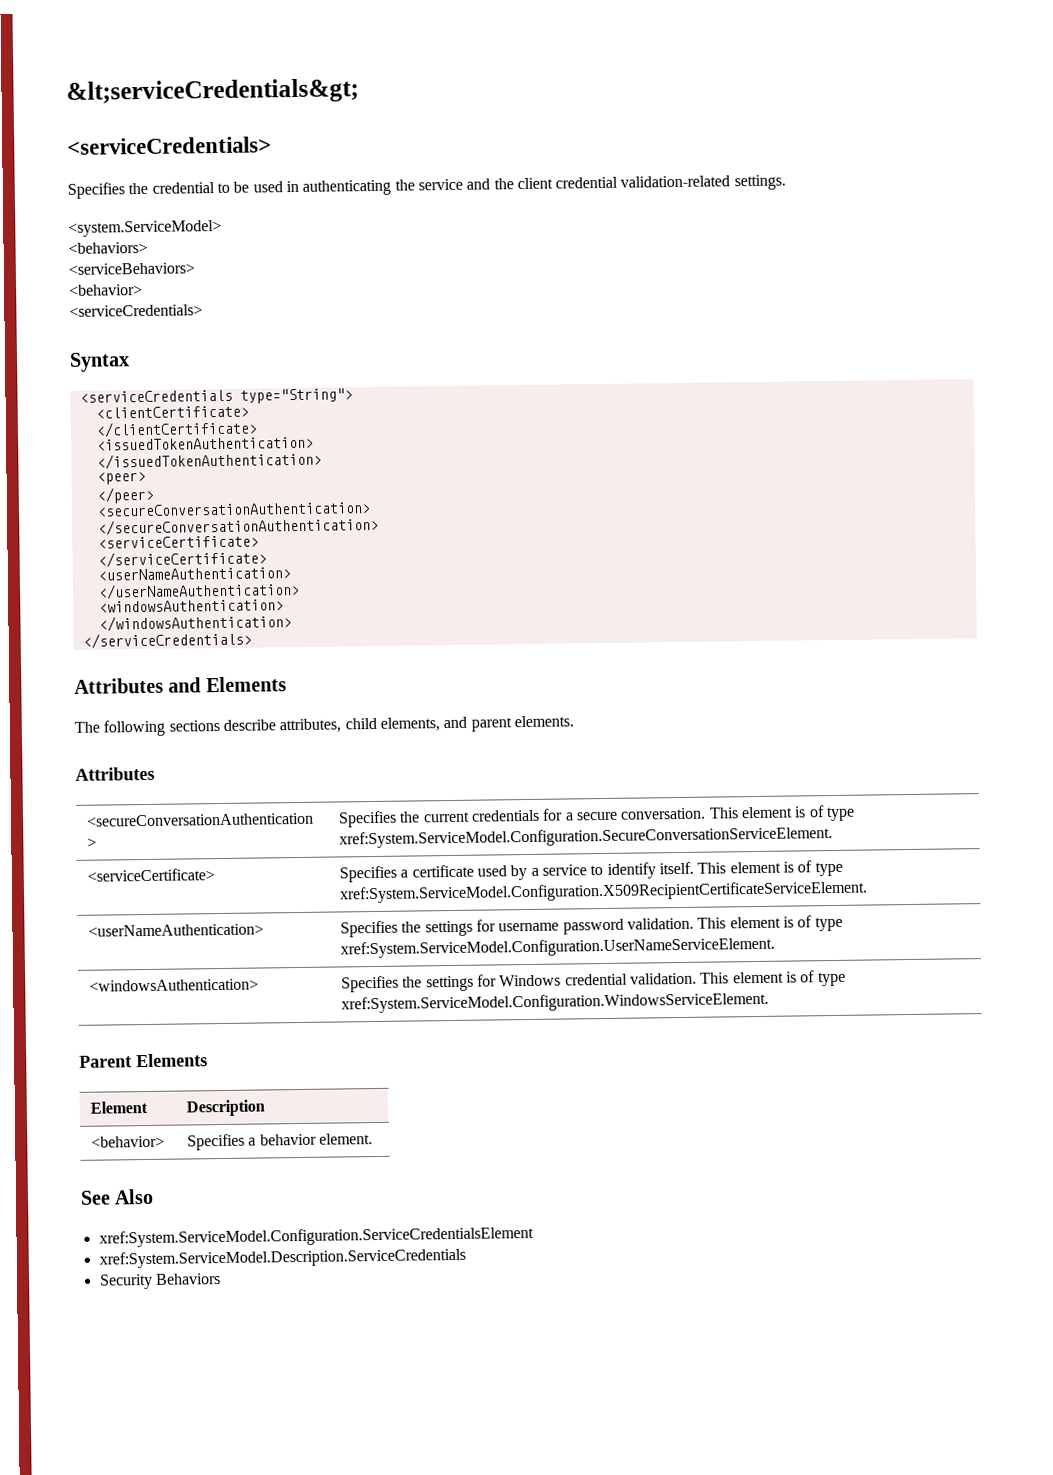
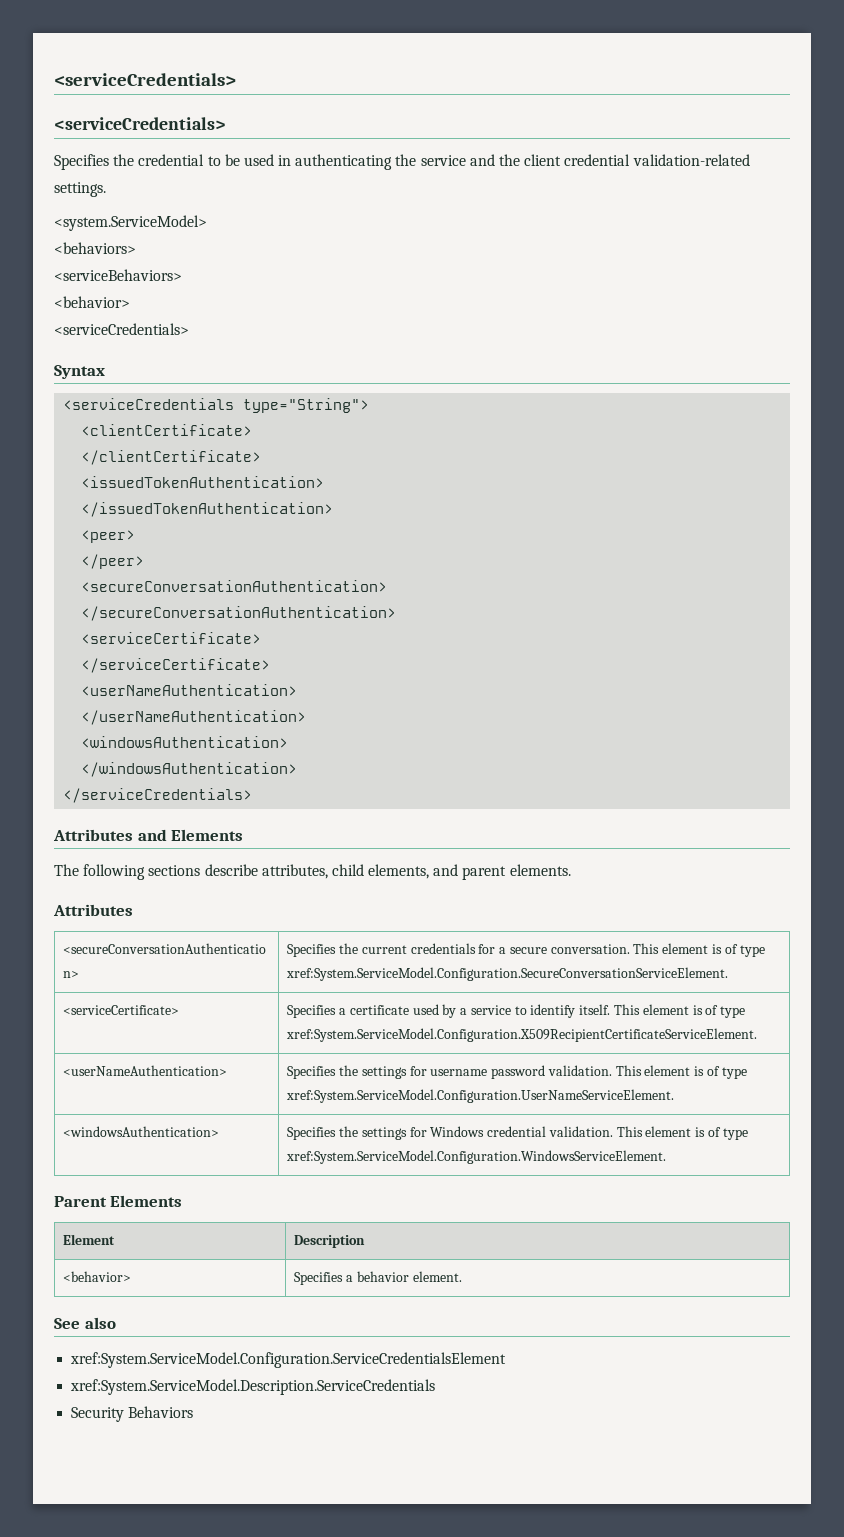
[66,78,359,105] &lt;serviceCredentials&gt; -> [54,73,236,86] <serviceCredentials>
[114,1188,155,1205] Also -> [84,1317,116,1329] also

